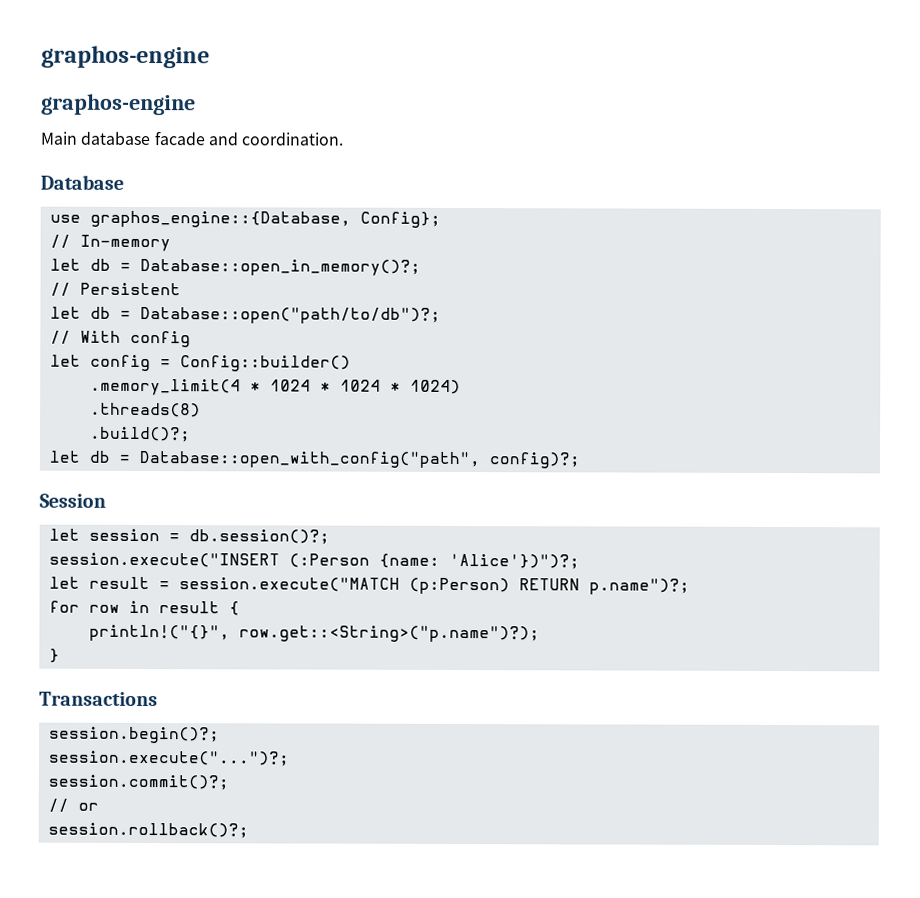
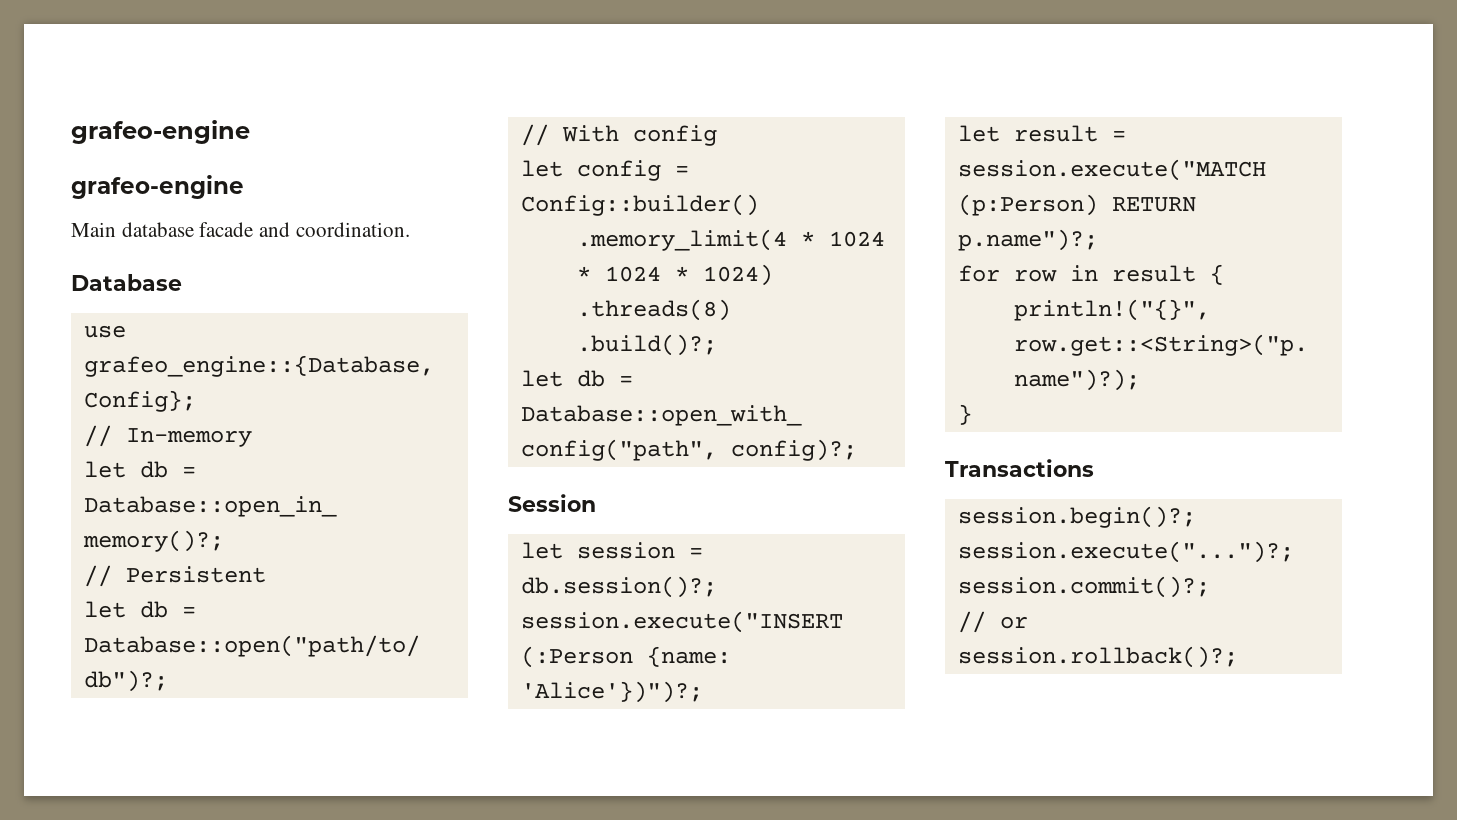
[41,45,210,69] [41,93,196,116] graphos-engine // graphos-engine -> [71,120,250,144] [71,175,244,199] grafeo-engine // grafeo-engine
[89,210,351,228] graphos_engine::{Database, -> [83,355,434,377] grafeo_engine::{Database,

